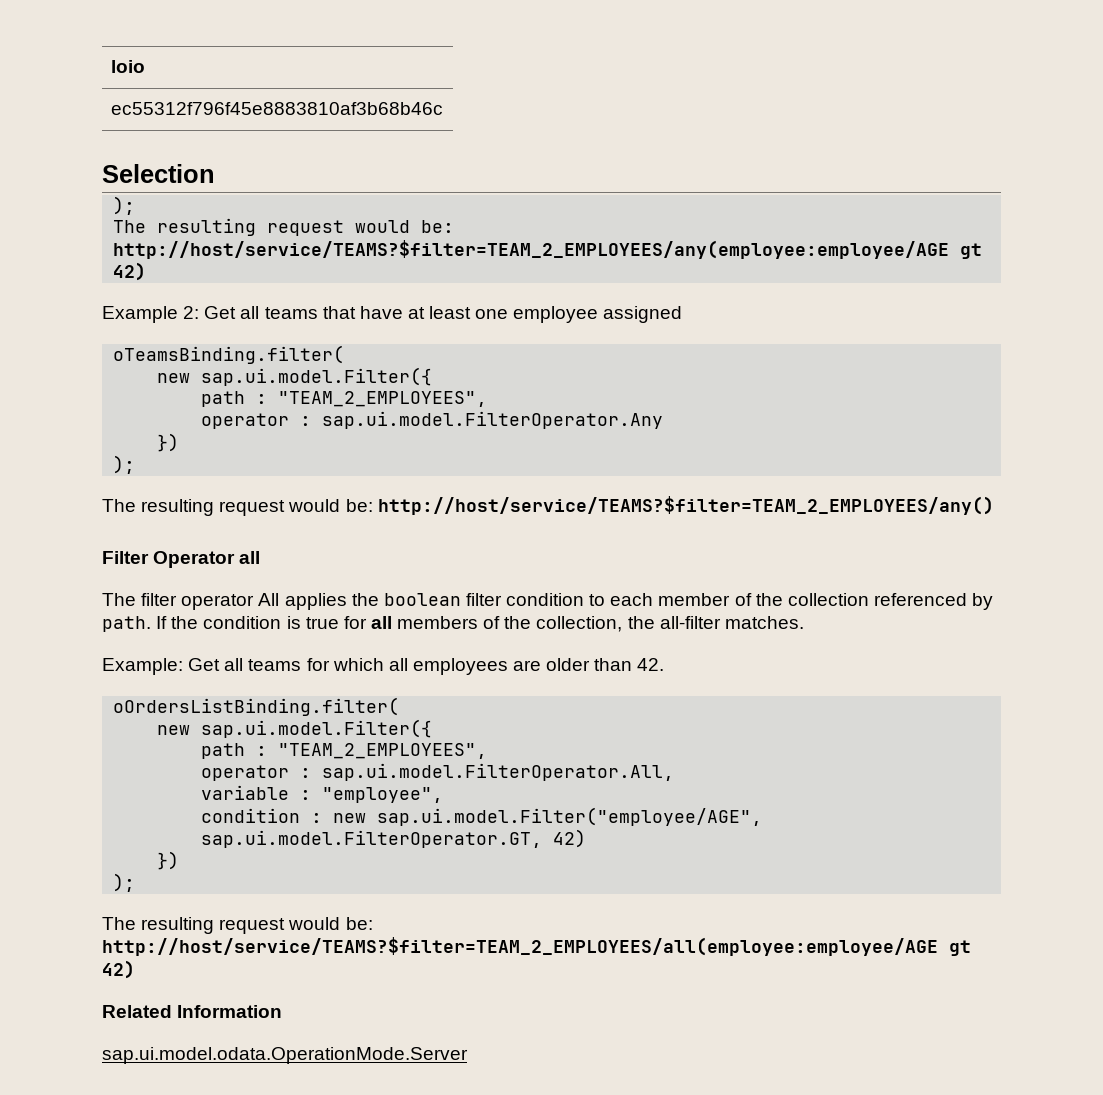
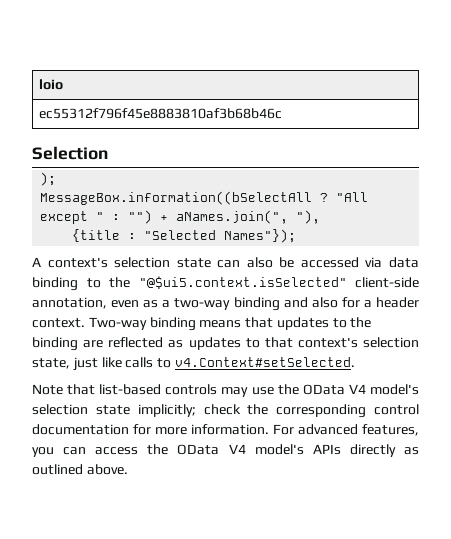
[113,218,455,236] [113,240,983,259] [113,262,147,281] [102,306,683,323] [113,345,345,364] [157,367,433,386] [201,391,488,407] [201,411,664,429] [157,433,180,452] [113,455,136,474] [102,496,994,516] [102,551,261,568] [102,593,994,610] [102,616,804,632] [102,658,665,675] [113,697,400,716] [157,719,433,738] [201,743,488,759] [201,763,675,781] [201,785,444,803] [201,807,763,826] [201,829,587,848] [157,851,180,870] [113,873,136,892] [102,917,373,934] [102,937,971,956] [102,960,135,979] [102,1005,283,1018] [102,1047,468,1064] The resulting request would be: http://host/service/TEAMS?$filter=TEAM_2_EMPLOYEES/any(employee:employee/AGE gt 42) // Example 2: Get all teams that have at least one employee assigned // oTeamsBinding.filter( // new sap.ui.model.Filter({ // path : "TEAM_2_EMPLOYEES", // operator : sap.ui.model.FilterOperator.Any // }) // ); // The resulting request would be: http://host/service/TEAMS?$filter=TEAM_2_EMPLOYEES/any() // Filter Operator all // The filter operator All applies the boolean filter condition to each member of the collection referenced by path. If the condition is true for all members of the collection, the all-filter matches. // Example: Get all teams for which all employees are older than 42. // oOrdersListBinding.filter( // new sap.ui.model.Filter({ // path : "TEAM_2_EMPLOYEES", // operator : sap.ui.model.FilterOperator.All, // variable : "employee", // condition : new sap.ui.model.Filter("employee/AGE", sap.ui.model.FilterOperator.GT, 42) // }) // ); // The resulting request would be: http://host/service/TEAMS?$filter=TEAM_2_EMPLOYEES/all(employee:employee/AGE gt 42) // Related Information // sap.ui.model.odata.OperationMode.Server -> [40,191,369,205] [40,210,321,224] [72,229,297,243] [32,257,419,268] [32,276,419,291] [32,297,420,311] [32,317,372,331] [32,337,419,351] [32,357,355,371] [32,384,419,397] [32,404,419,418] [32,424,419,436] [32,444,419,457] [32,464,128,475] MessageBox.information((bSelectAll ? "All except " : "") + aNames.join(", "), // {title : "Selected Names"}); // A context's selection state can also be accessed via data binding to the "@$ui5.context.isSelected" client-side annotation, even as a two-way binding and also for a header context. Two-way binding means that updates to the binding are reflected as updates to that context's selection state, just like calls to v4.Context#setSelected. // Note that list-based controls may use the OData V4 model's selection state implicitly; check the corresponding control documentation for more information. For advanced features, you can access the OData V4 model's APIs directly as outlined above.

